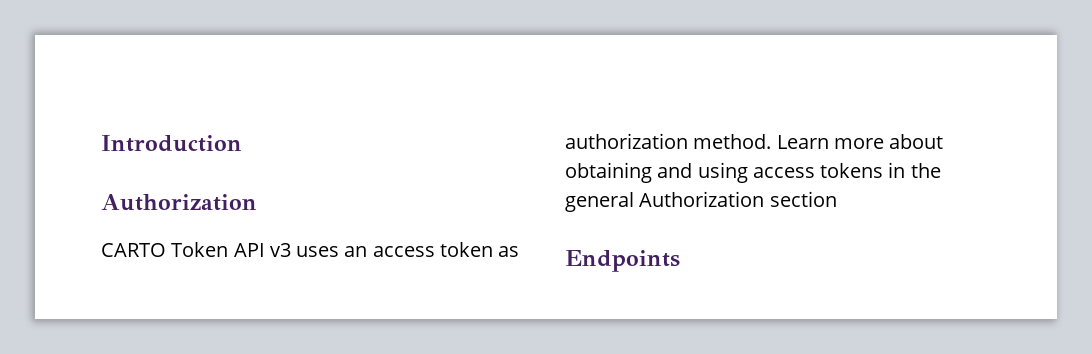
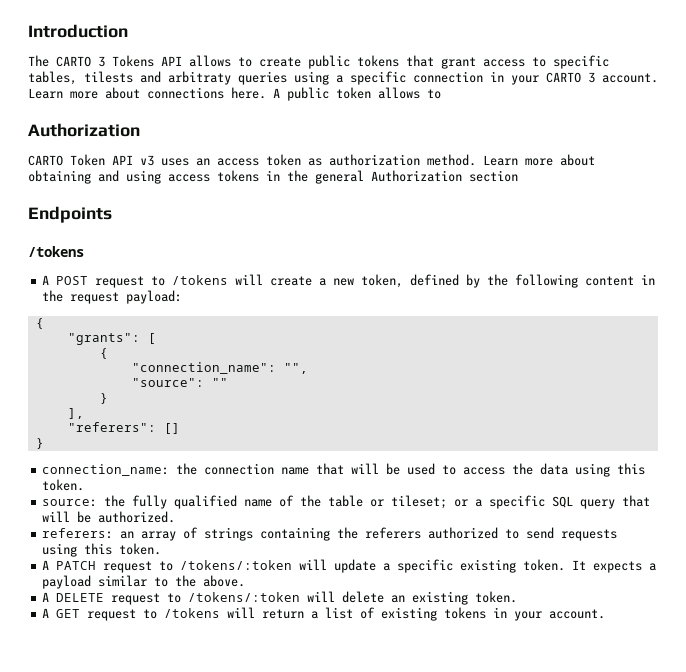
(242, 143) none -> [28,55,609,69] [28,71,658,85] [28,87,441,101] // The CARTO 3 Tokens API allows to create public tokens that grant access to specific tables, tilests and arbitraty queries using a specific connection in your CARTO 3 account. Learn more about connections here. A public token allows to
(680, 261) none -> [28,246,84,257] [42,274,656,288] [42,290,183,304] [35,318,44,329] [67,333,156,345] [99,348,108,359] [131,362,308,374] [131,378,228,387] [99,393,108,404] [67,408,84,419] [67,422,180,434] [35,438,44,449] [42,463,646,477] [42,479,85,491] [42,495,651,509] [42,511,176,523] [42,527,618,541] [42,543,162,557] [42,559,657,573] [42,575,246,589] [42,591,518,605] [42,607,606,621] // /tokens // A POST request to /tokens will create a new token, defined by the following content in the request payload: // { // "grants": [ // { // "connection_name": "", // "source": "" // } // ], // "referers": [] // } // connection_name: the connection name that will be used to access the data using this token. // source: the fully qualified name of the table or tileset; or a specific SQL query that will be authorized. // referers: an array of strings containing the referers authorized to send requests using this token. // A PATCH request to /tokens/:token will update a specific existing token. It expects a payload similar to the above. // A DELETE request to /tokens/:token will delete an existing token. // A GET request to /tokens will return a list of existing tokens in your account.

